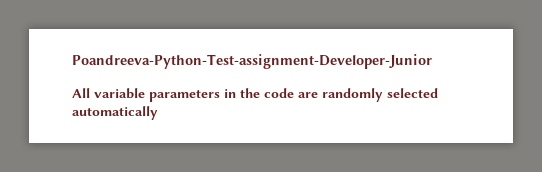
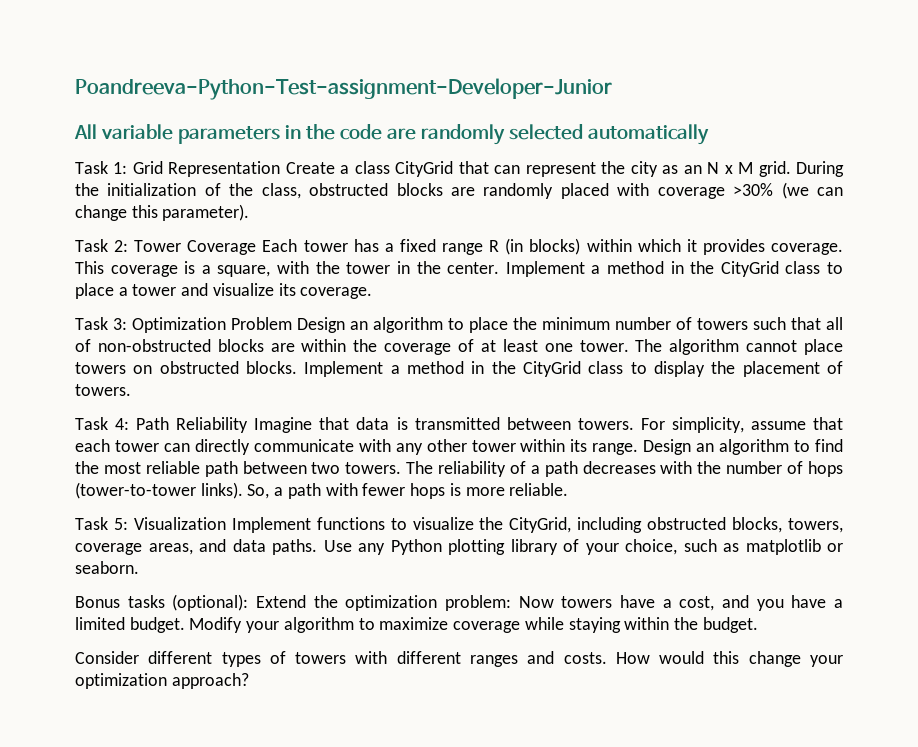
(158, 113) none -> [75,161,845,177] [75,182,844,199] [75,204,250,221] [75,238,844,255] [75,261,843,277] [75,283,373,299] [75,317,843,333] [75,339,844,355] [75,361,844,377] [75,384,131,396] [75,417,843,433] [75,439,843,455] [75,461,843,477] [75,482,569,499] [75,517,844,533] [75,539,843,555] [75,561,139,574] [75,594,843,611] [75,617,758,633] [75,651,844,667] [75,673,249,689] // Task 1: Grid Representation Create a class CityGrid that can represent the city as an N x M grid. During the initialization of the class, obstructed blocks are randomly placed with coverage >30% (we can change this parameter). // Task 2: Tower Coverage Each tower has a fixed range R (in blocks) within which it provides coverage. This coverage is a square, with the tower in the center. Implement a method in the CityGrid class to place a tower and visualize its coverage. // Task 3: Optimization Problem Design an algorithm to place the minimum number of towers such that all of non-obstructed blocks are within the coverage of at least one tower. The algorithm cannot place towers on obstructed blocks. Implement a method in the CityGrid class to display the placement of towers. // Task 4: Path Reliability Imagine that data is transmitted between towers. For simplicity, assume that each tower can directly communicate with any other tower within its range. Design an algorithm to find the most reliable path between two towers. The reliability of a path decreases with the number of hops (tower-to-tower links). So, a path with fewer hops is more reliable. // Task 5: Visualization Implement functions to visualize the CityGrid, including obstructed blocks, towers, coverage areas, and data paths. Use any Python plotting library of your choice, such as matplotlib or seaborn. // Bonus tasks (optional): Extend the optimization problem: Now towers have a cost, and you have a limited budget. Modify your algorithm to maximize coverage while staying within the budget. // Consider different types of towers with different ranges and costs. How would this change your optimization approach?

